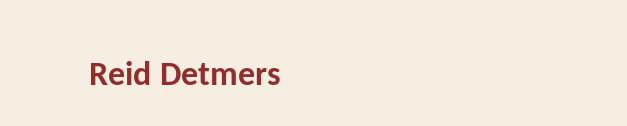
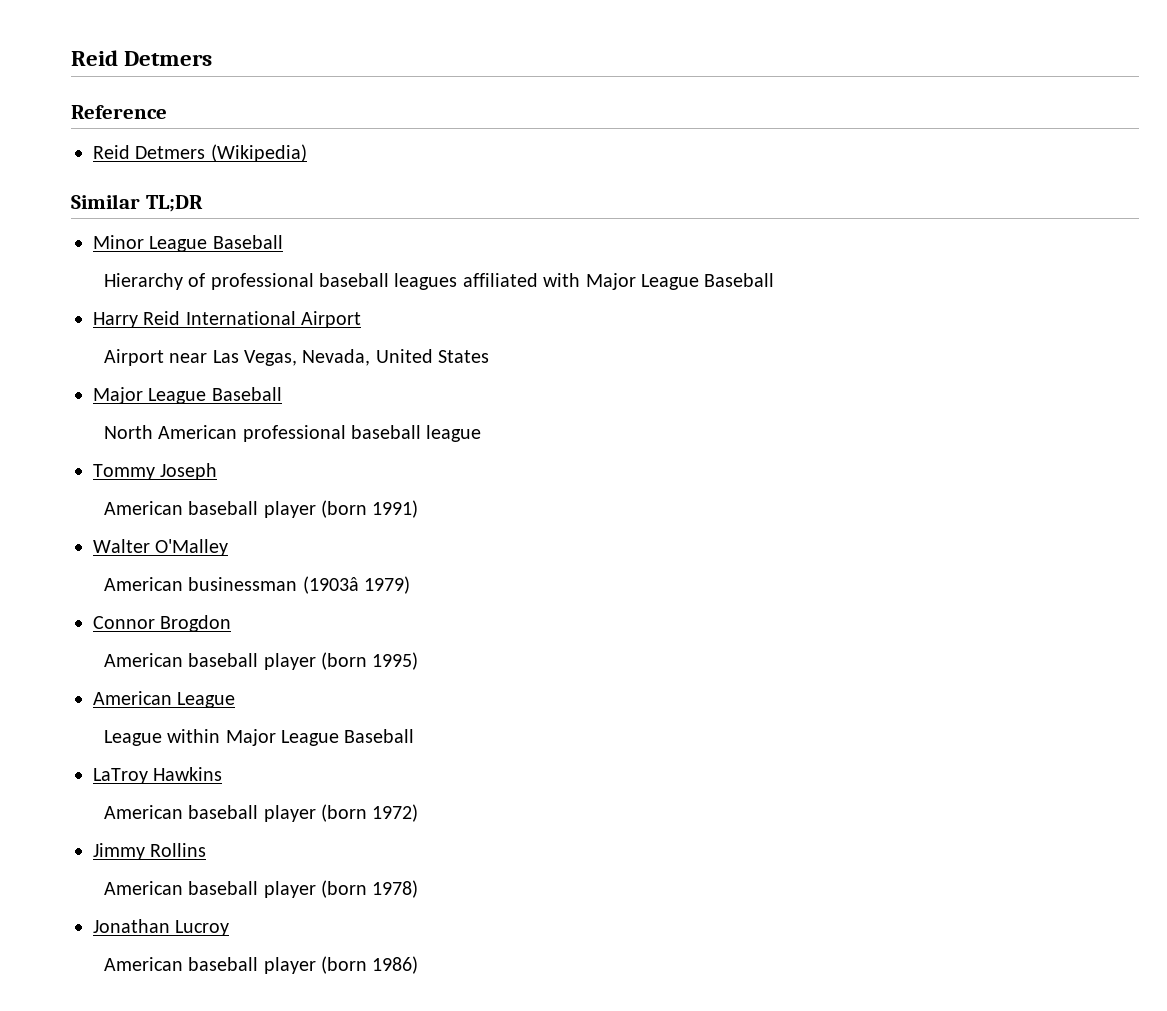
[89,61,282,85] Reid Detmers -> [71,50,213,66] [71,105,167,119] [93,144,307,162] [71,194,203,212] [93,235,283,252] [103,273,775,290] [93,311,362,328] [103,349,490,366] [93,387,282,404] [103,425,482,442] [93,463,218,480] [103,500,419,518] [93,539,229,556] [103,576,410,594] [93,615,232,632] [103,652,419,670] [93,691,236,708] [103,729,415,746] [93,767,223,784] [103,804,419,822] [93,843,207,860] [103,880,419,898] [93,919,230,936] [103,956,419,974] Reid Detmers // Reference // Reid Detmers (Wikipedia) // Similar TL;DR // Minor League Baseball // Hierarchy of professional baseball leagues affiliated with Major League Baseball // Harry Reid International Airport // Airport near Las Vegas, Nevada, United States // Major League Baseball // North American professional baseball league // Tommy Joseph // American baseball player (born 1991) // Walter O'Malley // American businessman (1903â 1979) // Connor Brogdon // American baseball player (born 1995) // American League // League within Major League Baseball // LaTroy Hawkins // American baseball player (born 1972) // Jimmy Rollins // American baseball player (born 1978) // Jonathan Lucroy // American baseball player (born 1986)

